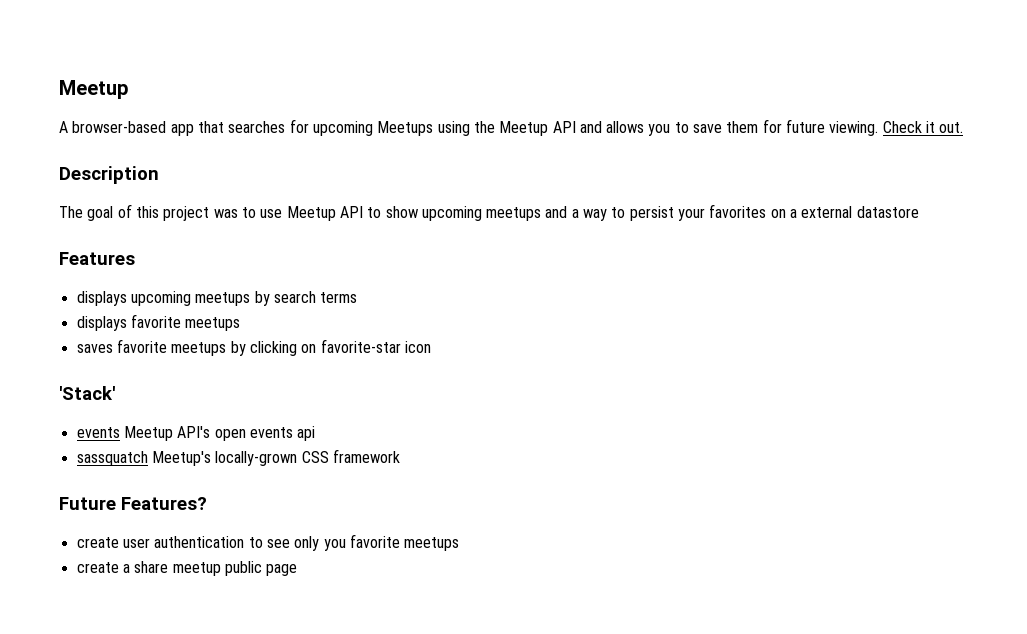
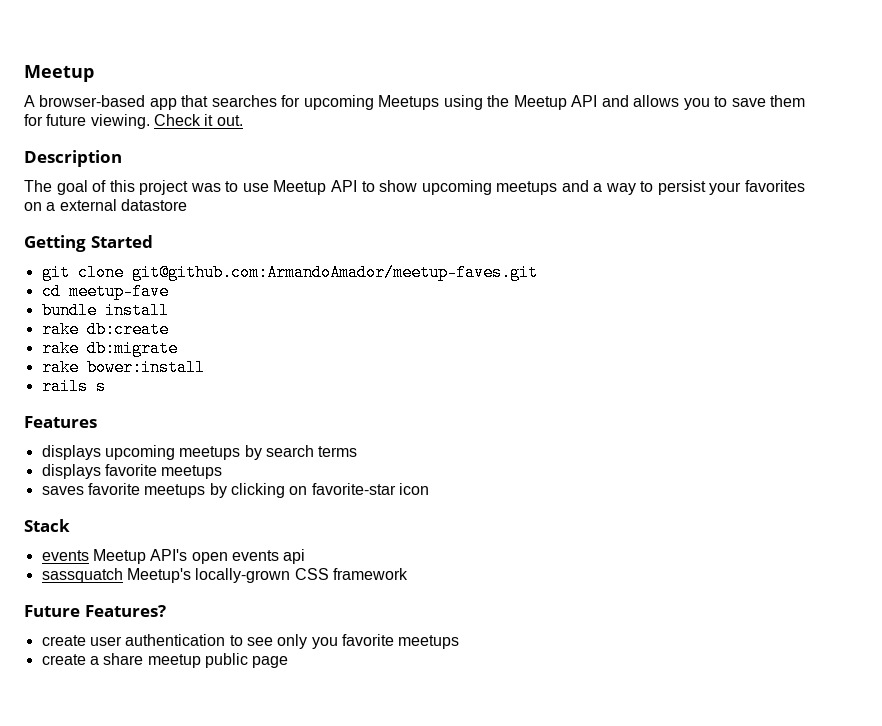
(919, 212) none -> [24,235,153,252] [41,264,538,281] [41,283,169,300] [41,302,169,319] [41,321,169,338] [41,340,178,357] [41,359,205,376] [41,378,106,395] // Getting Started // git clone git@github.com:ArmandoAmador/meetup-faves.git // cd meetup-fave // bundle install // rake db:create // rake db:migrate // rake bower:install // rails s
[59,386,115,400] 'Stack' -> [24,519,70,532] Stack

